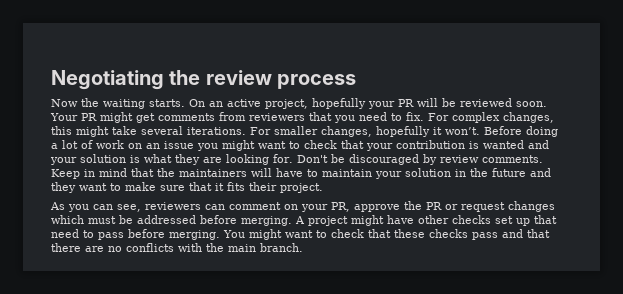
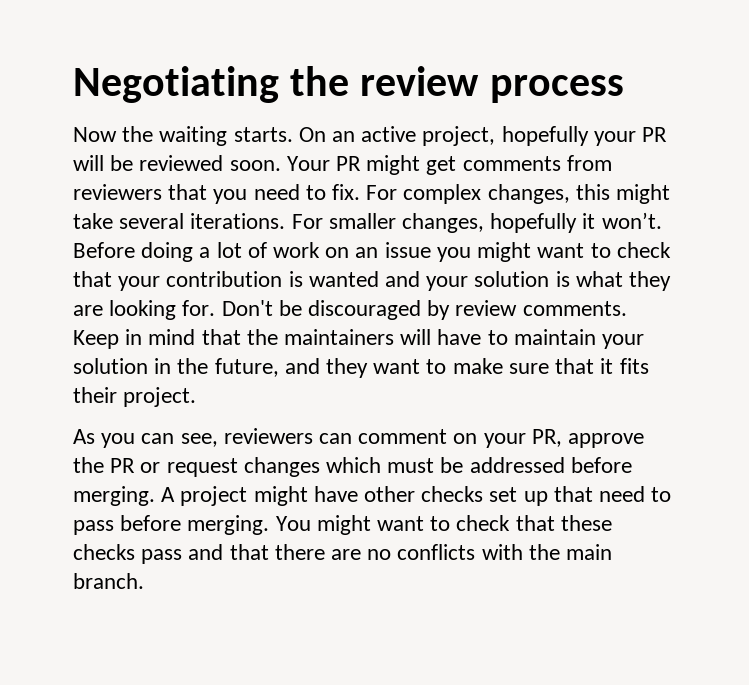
[492,168,526,177] future -> [214,358,279,377] future,

